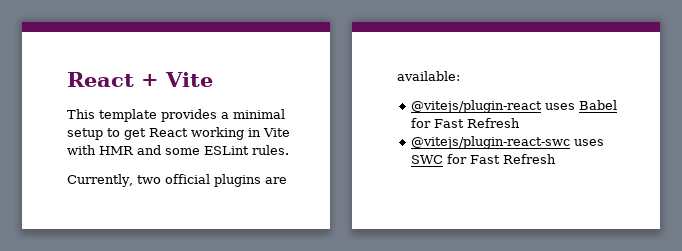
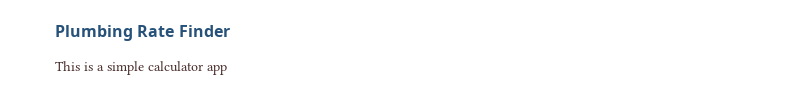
[67,72,213,87] [67,109,285,122] [67,127,290,140] [67,145,289,155] [67,174,287,187] [397,71,460,81] [411,100,618,113] [411,118,521,128] [411,136,605,149] [411,154,557,164] React + Vite // This template provides a minimal setup to get React working in Vite with HMR and some ESLint rules. // Currently, two official plugins are available: // @vitejs/plugin-react uses Babel for Fast Refresh // @vitejs/plugin-react-swc uses SWC for Fast Refresh -> [55,25,230,41] [55,61,227,75] Plumbing Rate Finder // This is a simple calculator app

